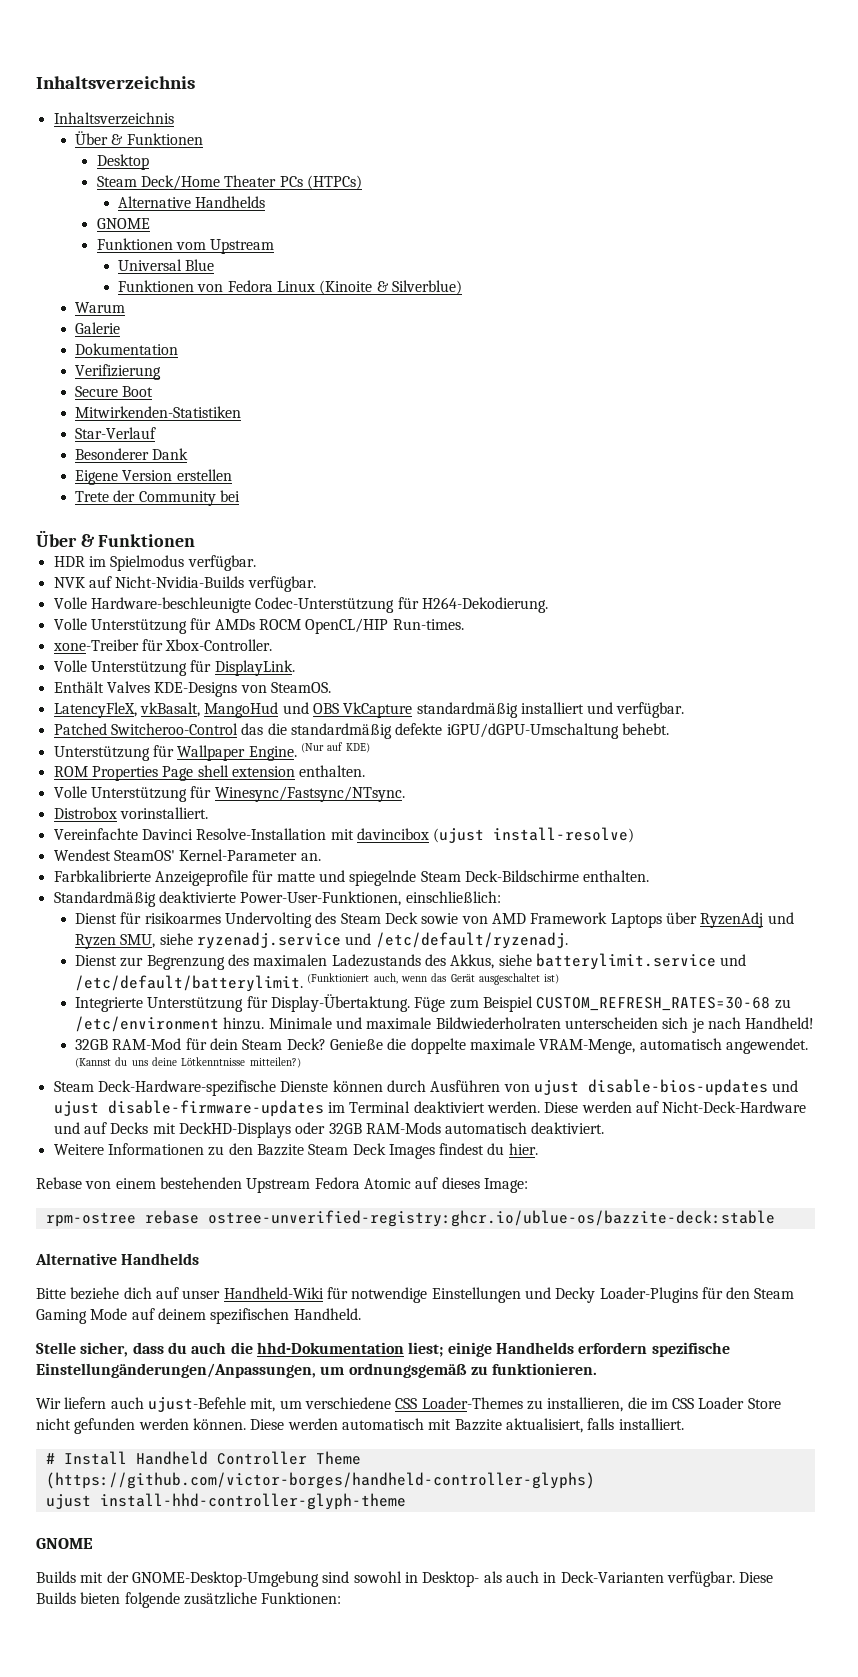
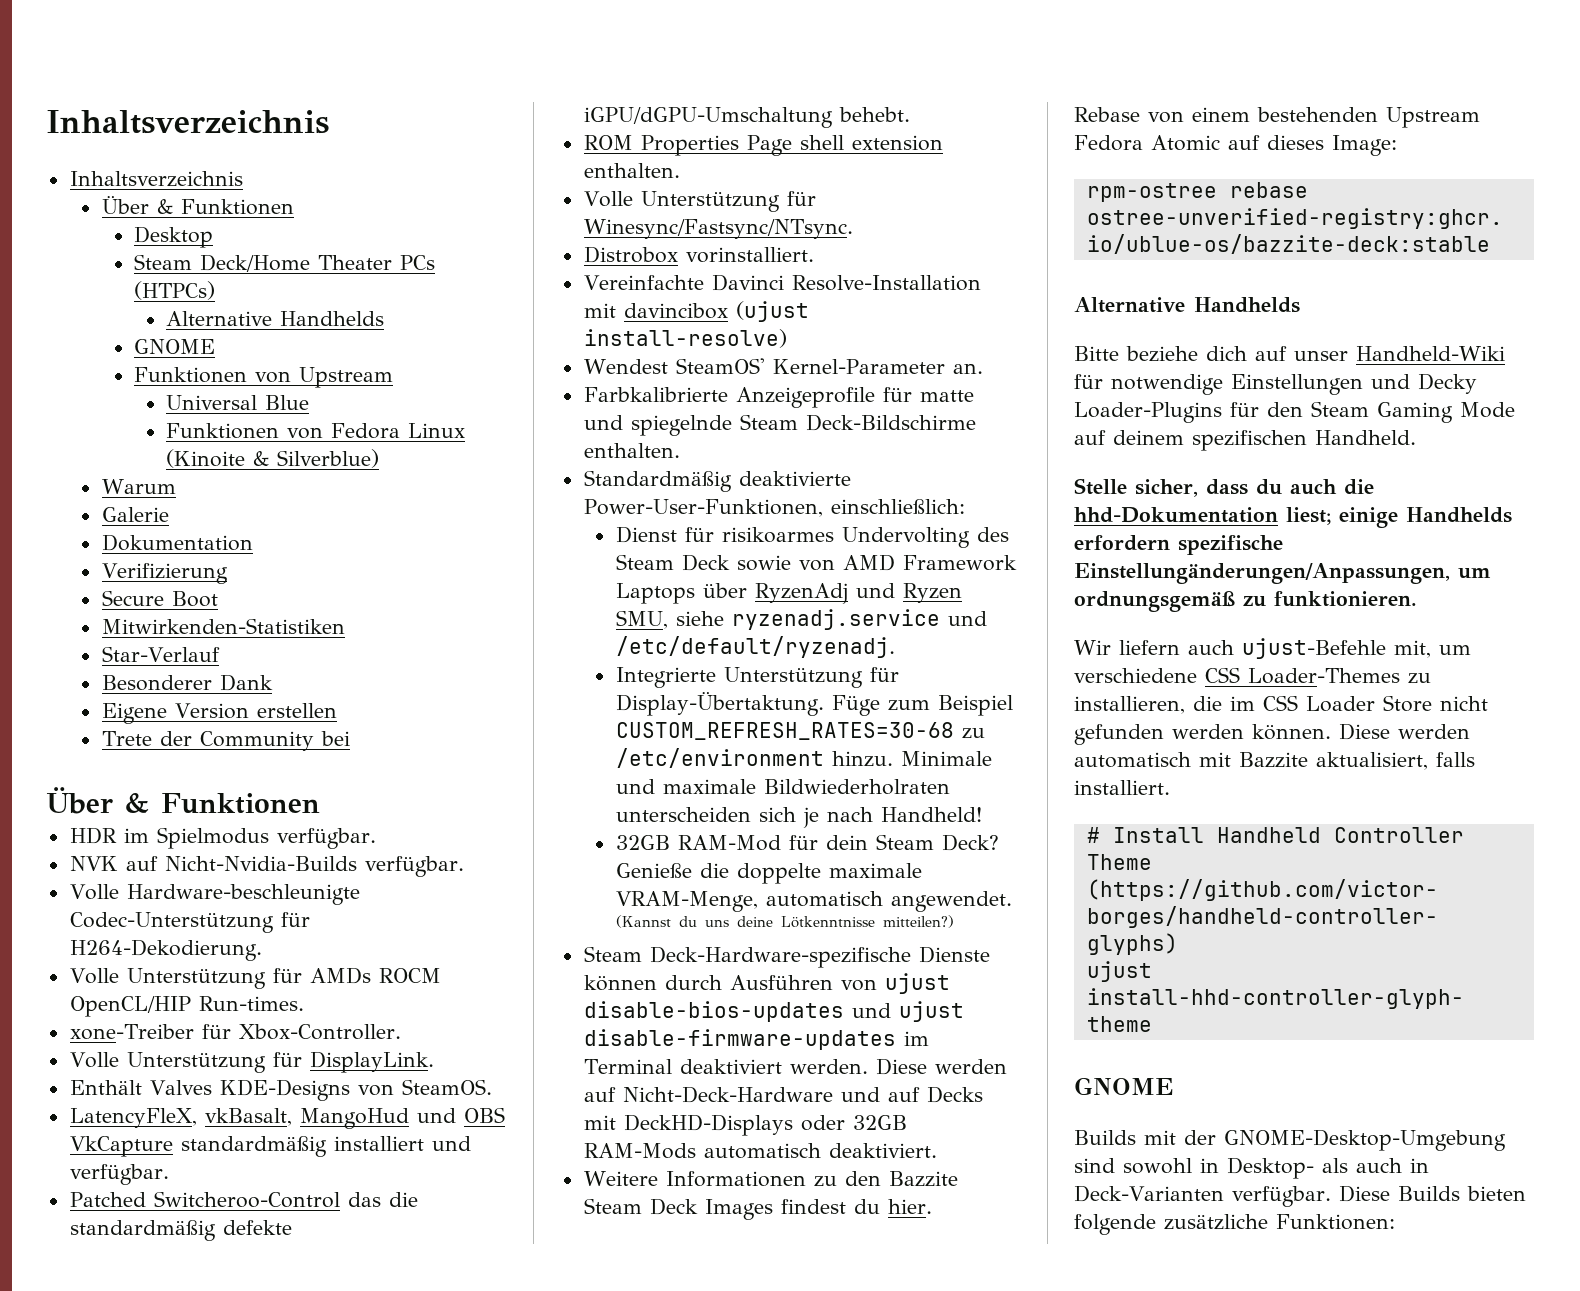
[175,242,206,250] vom -> [255,371,292,383] von
[53,742,370,761] // Unterstützung für Wallpaper Engine. (Nur auf KDE) -> (910, 114) none
[75,953,747,970] [75,973,560,992] // Dienst zur Begrenzung des maximalen Ladezustands des Akkus, siehe batterylimit.service und /etc/default/batterylimit. (Funktioniert auch, wenn das Gerät ausgeschaltet ist) -> (895, 647) none

